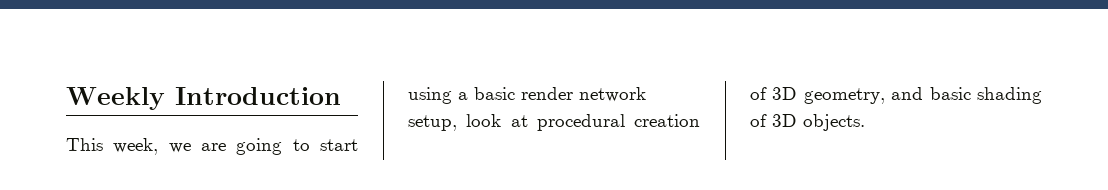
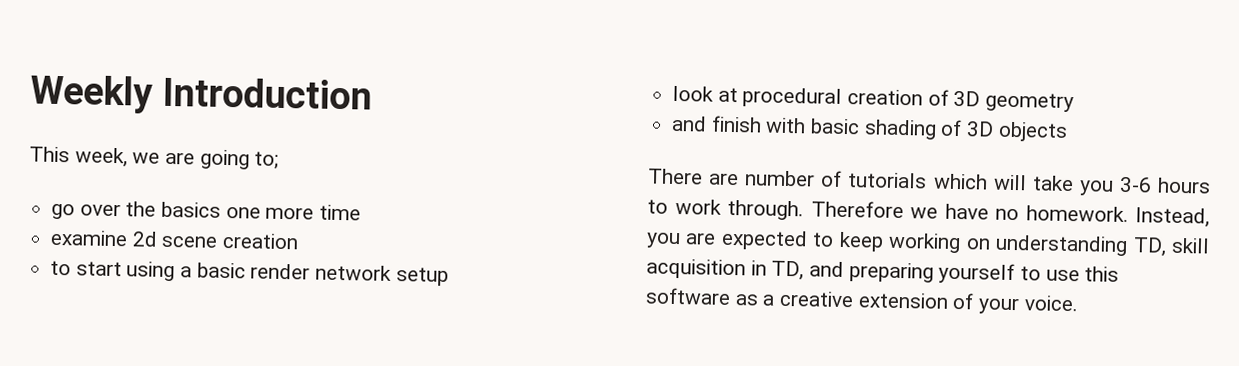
(283, 146) none -> [254,151,280,169] [51,201,362,221] [50,229,300,250] to; // go over the basics one more time // examine 2d scene creation //
[408,115,457,131] setup, -> [395,267,449,286] setup //
[803,87,1042,104] [750,114,865,131] geometry, and basic shading of 3D objects. -> [985,92,1075,113] [671,115,1068,142] [647,168,1211,196] [647,198,1210,228] [646,229,1210,257] [646,258,1120,285] [645,287,1079,315] geometry // and finish with basic shading of 3D objects // There are number of tutorials which will take you 3-6 hours to work through. Therefore we have no homework. Instead, you are expected to keep working on understanding TD, skill acquisition in TD, and preparing yourself to use this software as a creative extension of your voice.

